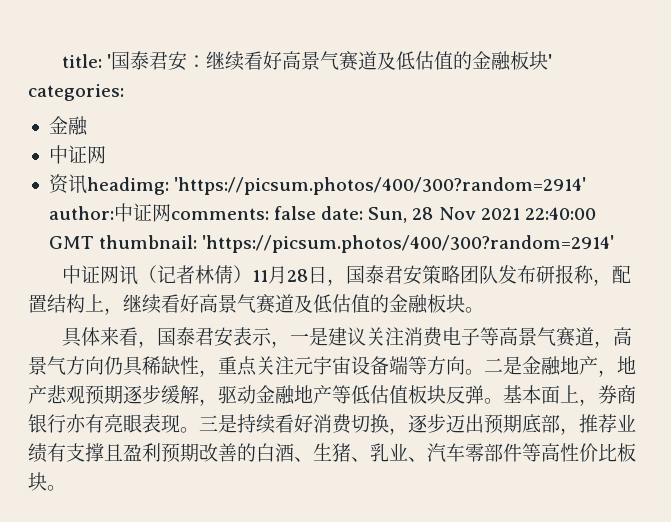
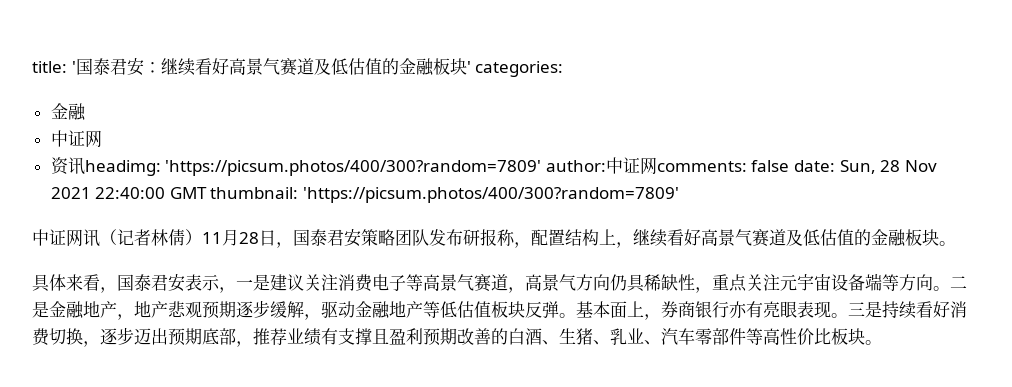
[174,177,587,195] 'https://picsum.photos/400/300?random=2914' -> [165,160,542,176] 'https://picsum.photos/400/300?random=7809'
[202,235,615,253] 'https://picsum.photos/400/300?random=2914' -> [303,187,680,203] 'https://picsum.photos/400/300?random=7809'

